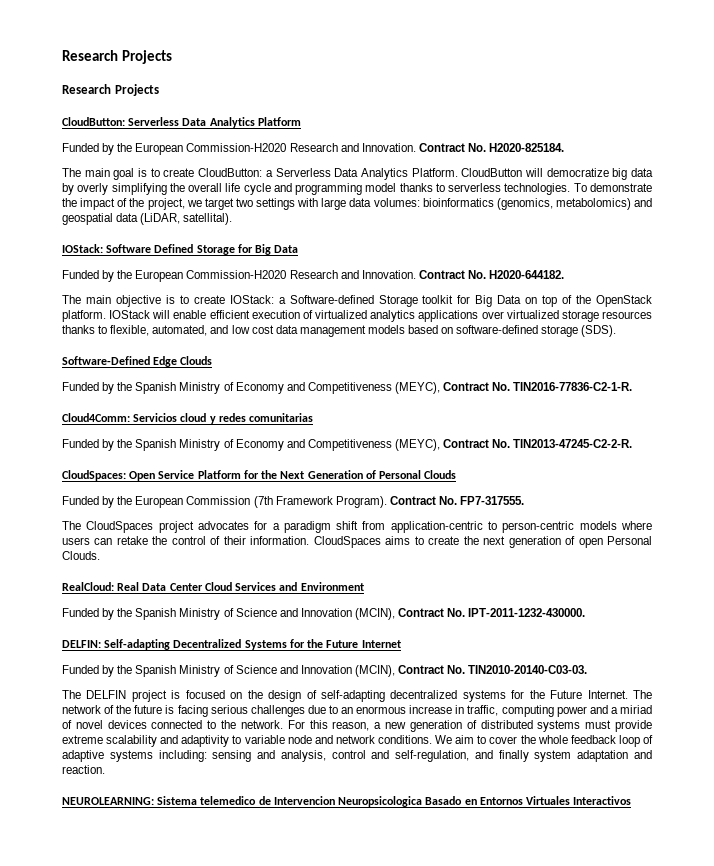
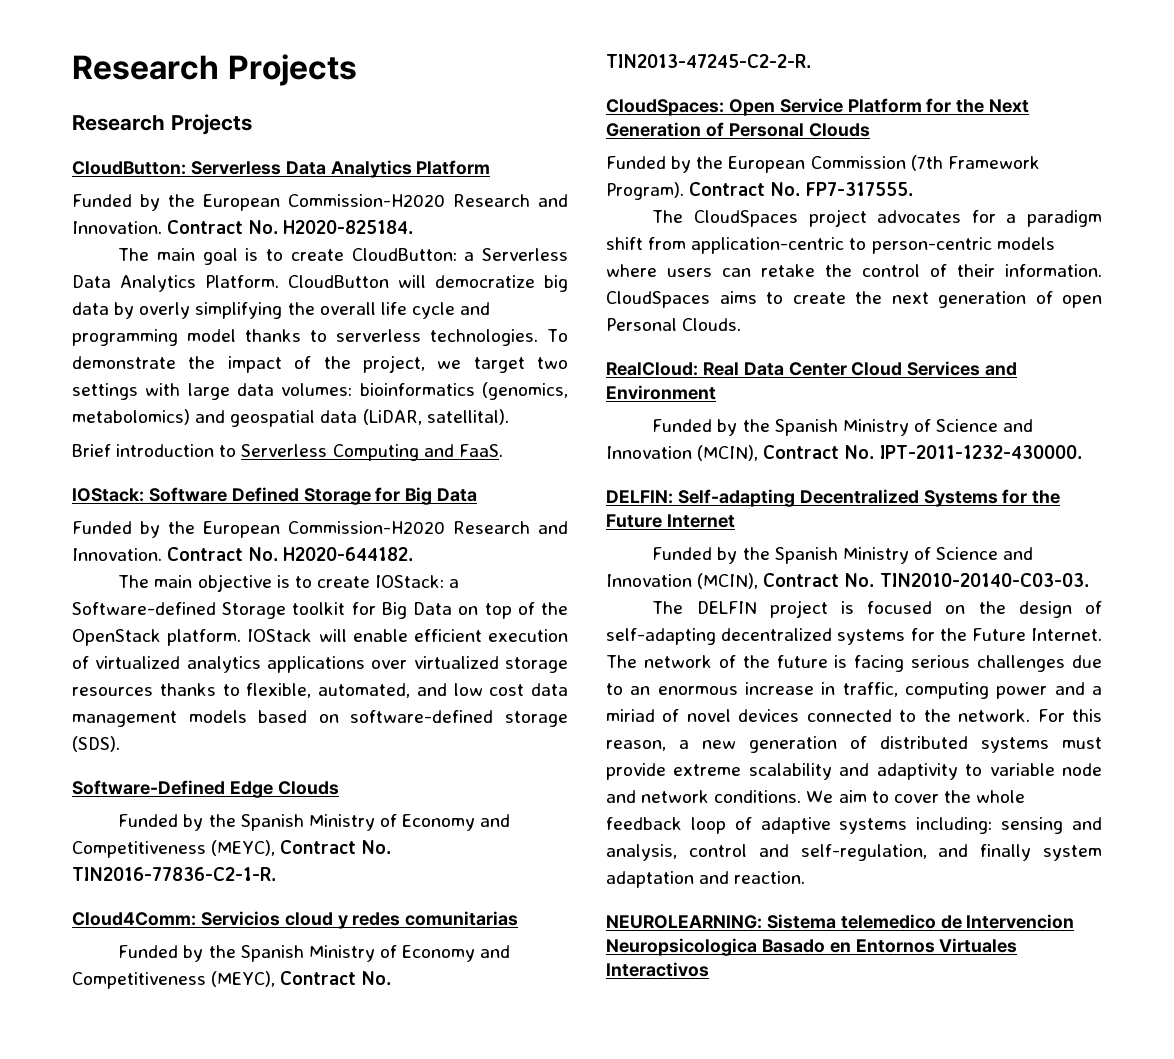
(233, 219) none -> [72,444,503,461] // Brief introduction to Serverless Computing and FaaS.

